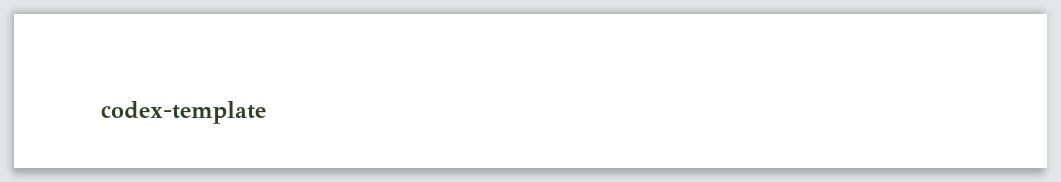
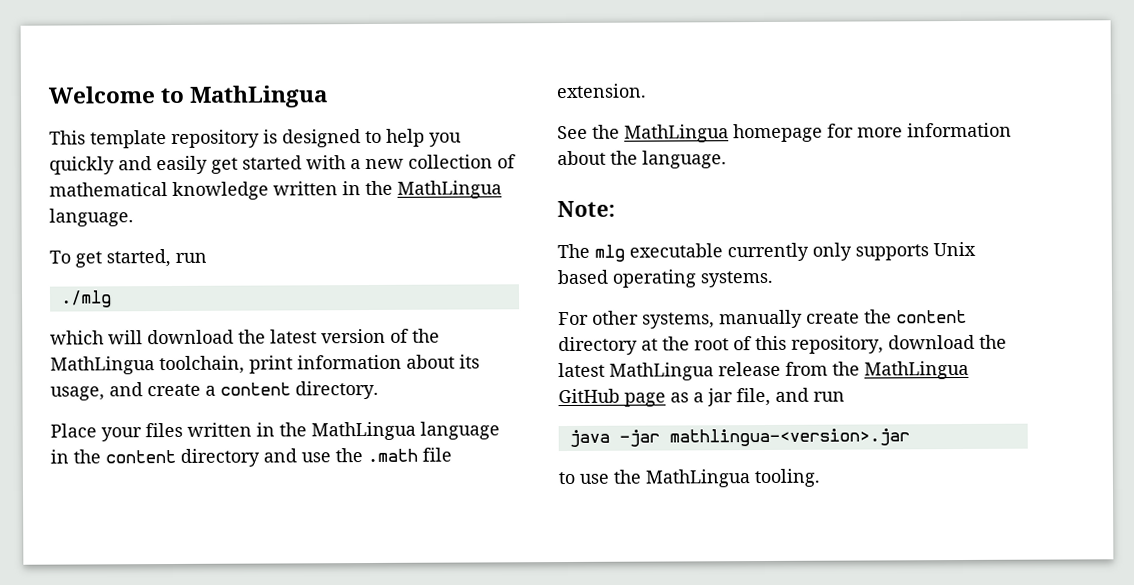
[101,101,266,124] codex-template -> [48,85,329,108] [49,128,462,149] [49,154,516,175] [49,180,502,200] [49,208,134,227] [49,249,207,268] [59,290,112,308] [50,328,440,345] [50,354,480,375] [50,380,379,401] [50,421,500,442] [50,447,452,467] [556,83,647,99] [557,122,1012,143] [557,150,727,169] [557,200,615,218] [557,241,976,262] [557,269,773,288] [558,309,967,329] [558,334,1007,356] [558,360,969,381] [558,387,845,407] [568,428,910,447] [558,468,820,488] Welcome to MathLingua // This template repository is designed to help you quickly and easily get started with a new collection of mathematical knowledge written in the MathLingua language. // To get started, run // ./mlg // which will download the latest version of the MathLingua toolchain, print information about its usage, and create a content directory. // Place your files written in the MathLingua language in the content directory and use the .math file extension. // See the MathLingua homepage for more information about the language. // Note: // The mlg executable currently only supports Unix based operating systems. // For other systems, manually create the content directory at the root of this repository, download the latest MathLingua release from the MathLingua GitHub page as a jar file, and run // java -jar mathlingua-<version>.jar // to use the MathLingua tooling.

